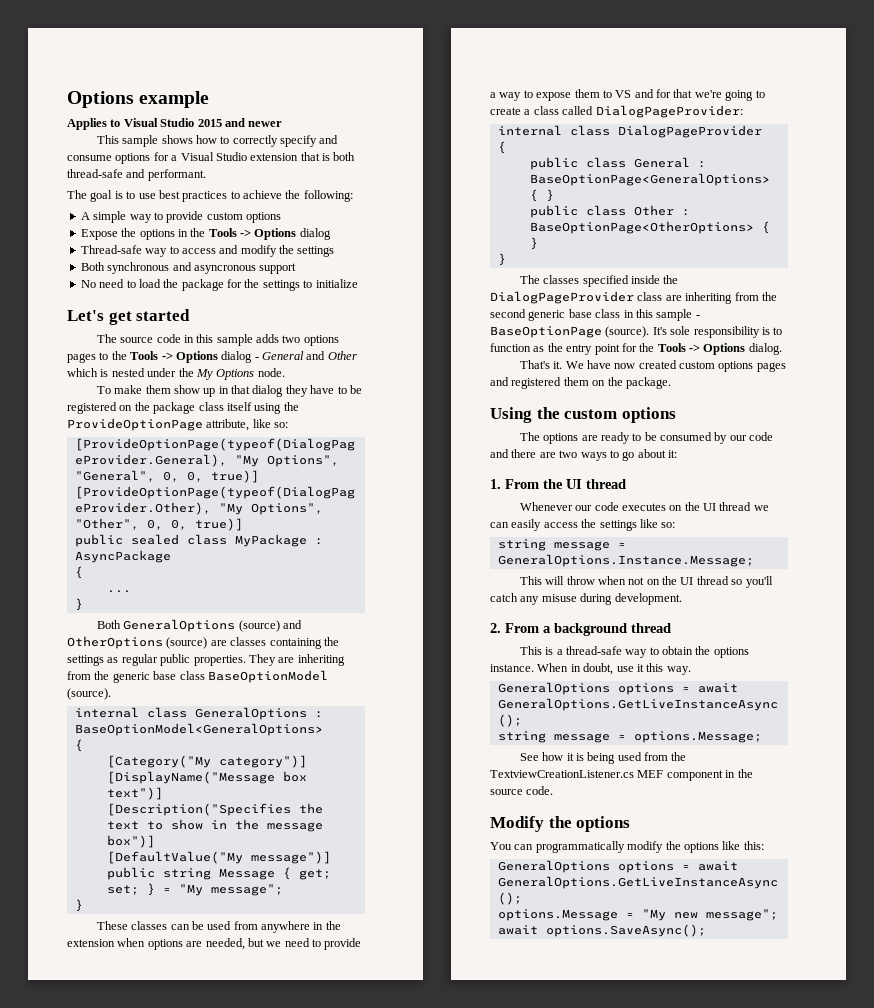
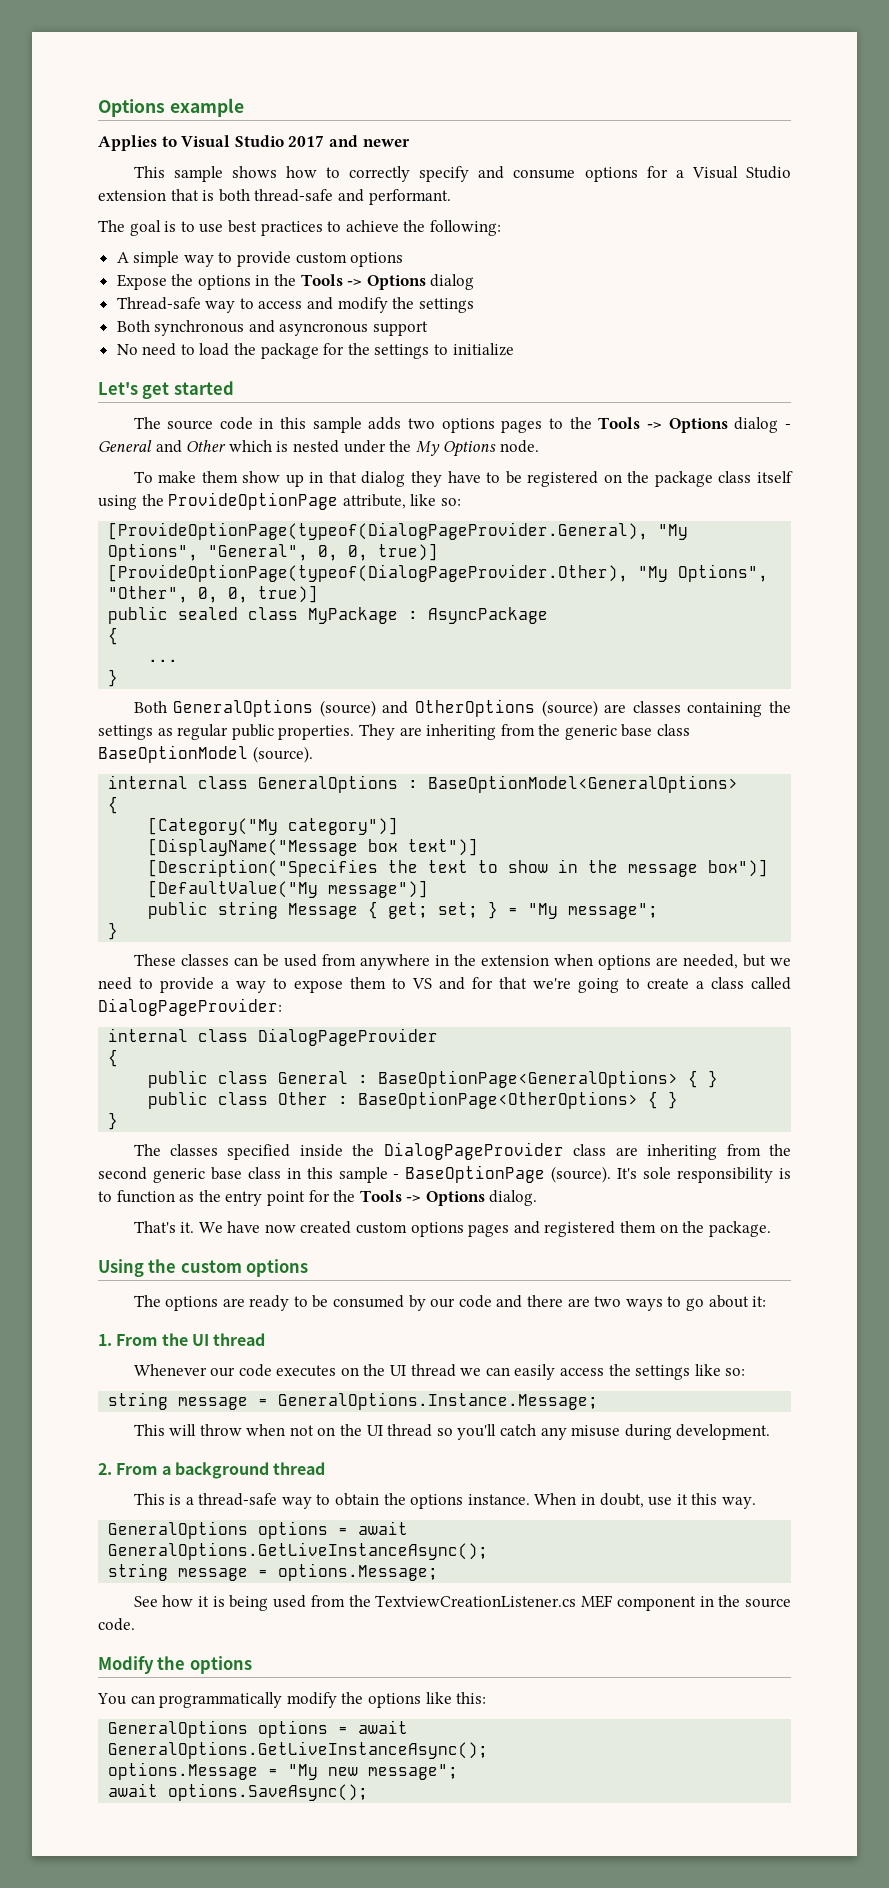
[197,119,222,127] 2015 -> [288,135,325,147] 2017

